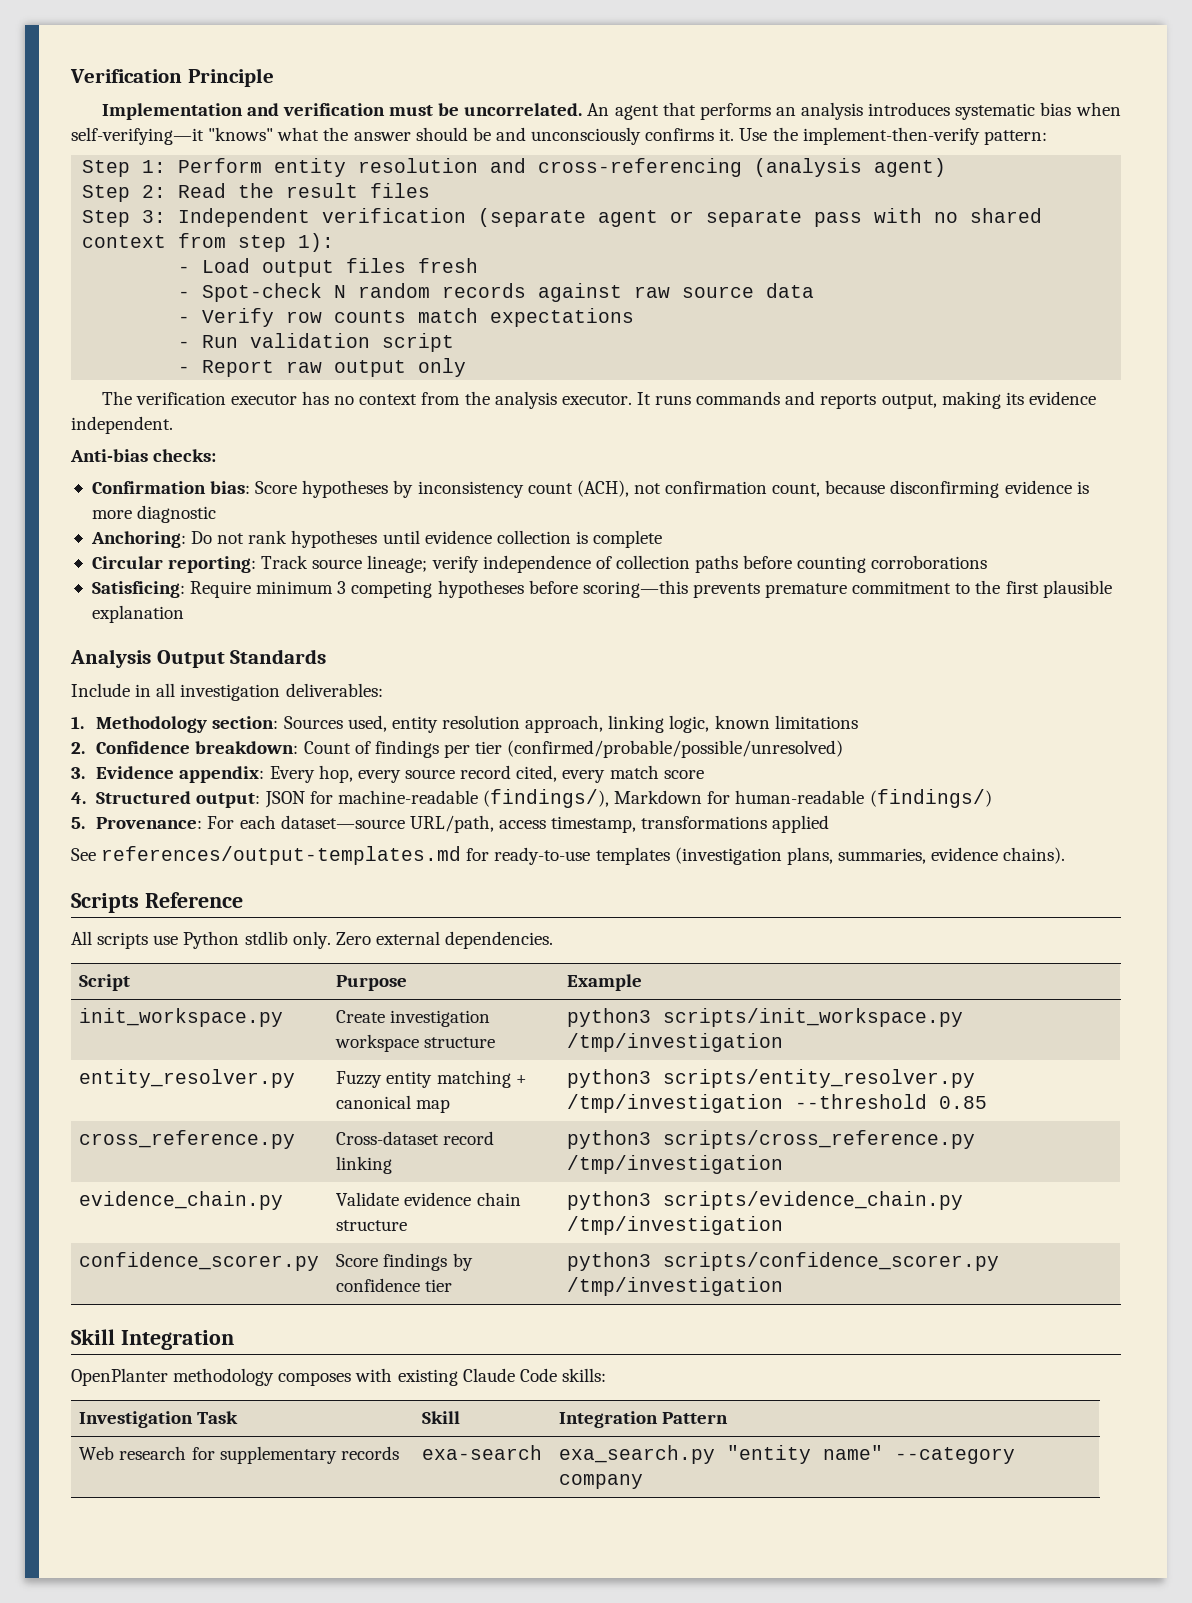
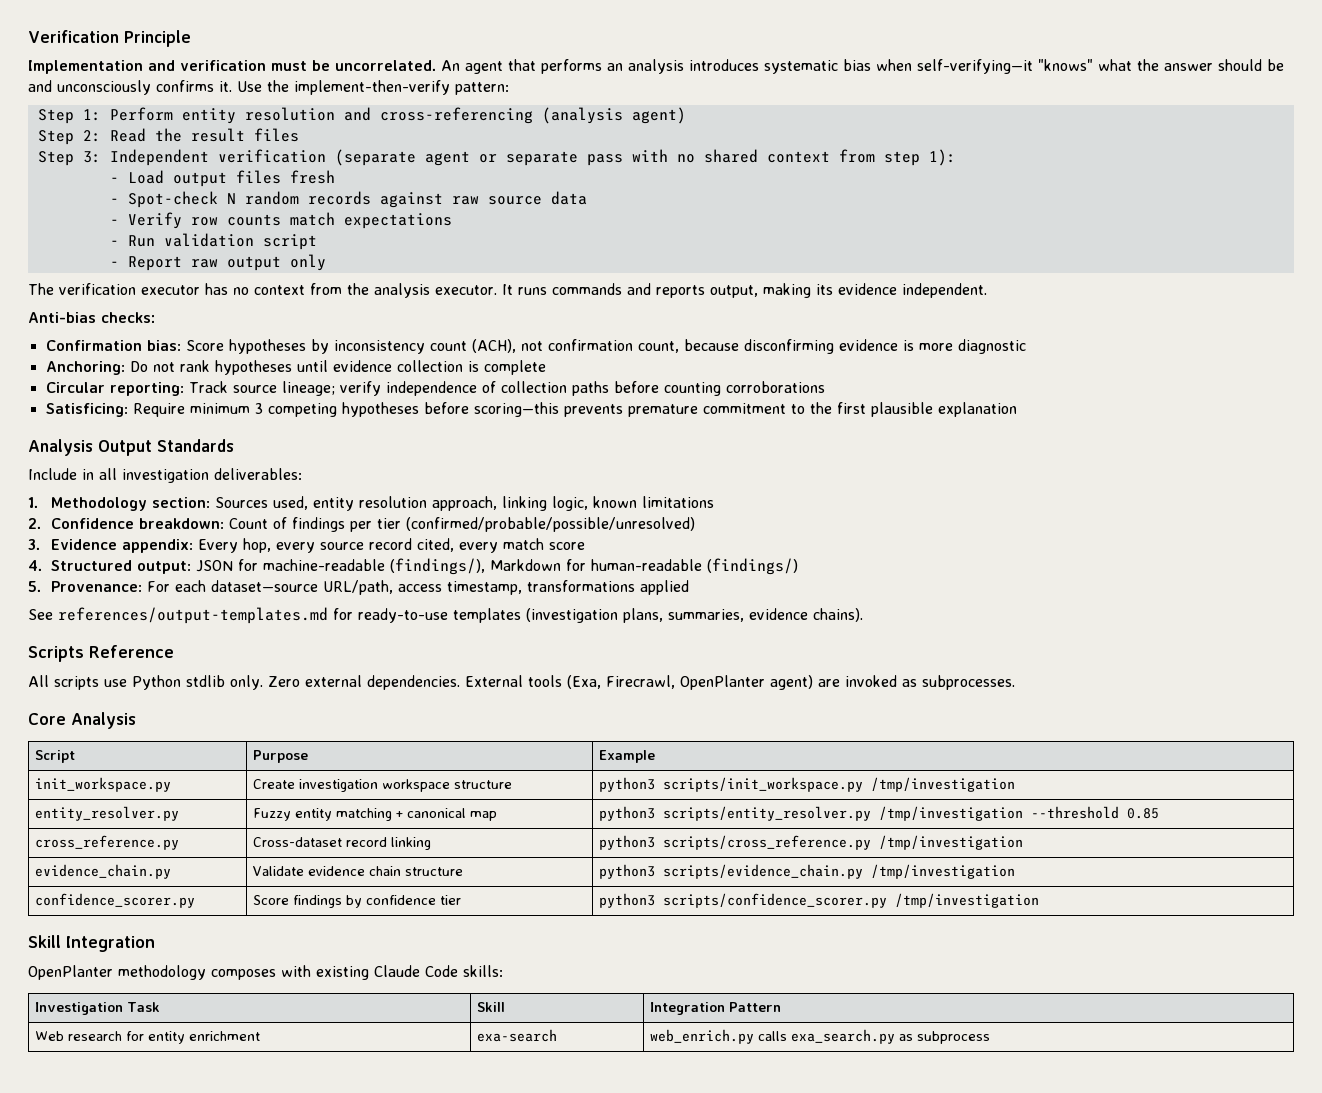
(554, 940) none -> [465,675,1015,690] [28,712,136,729] External tools (Exa, Firecrawl, OpenPlanter agent) are invoked as subprocesses. // Core Analysis
[219,1446,399,1464] supplementary records -> [148,1031,261,1044] entity enrichment
[559,1445,1016,1464] [559,1474,644,1489] exa_search.py "entity name" --category company -> [650,1029,991,1044] web_enrich.py calls exa_search.py as subprocess

